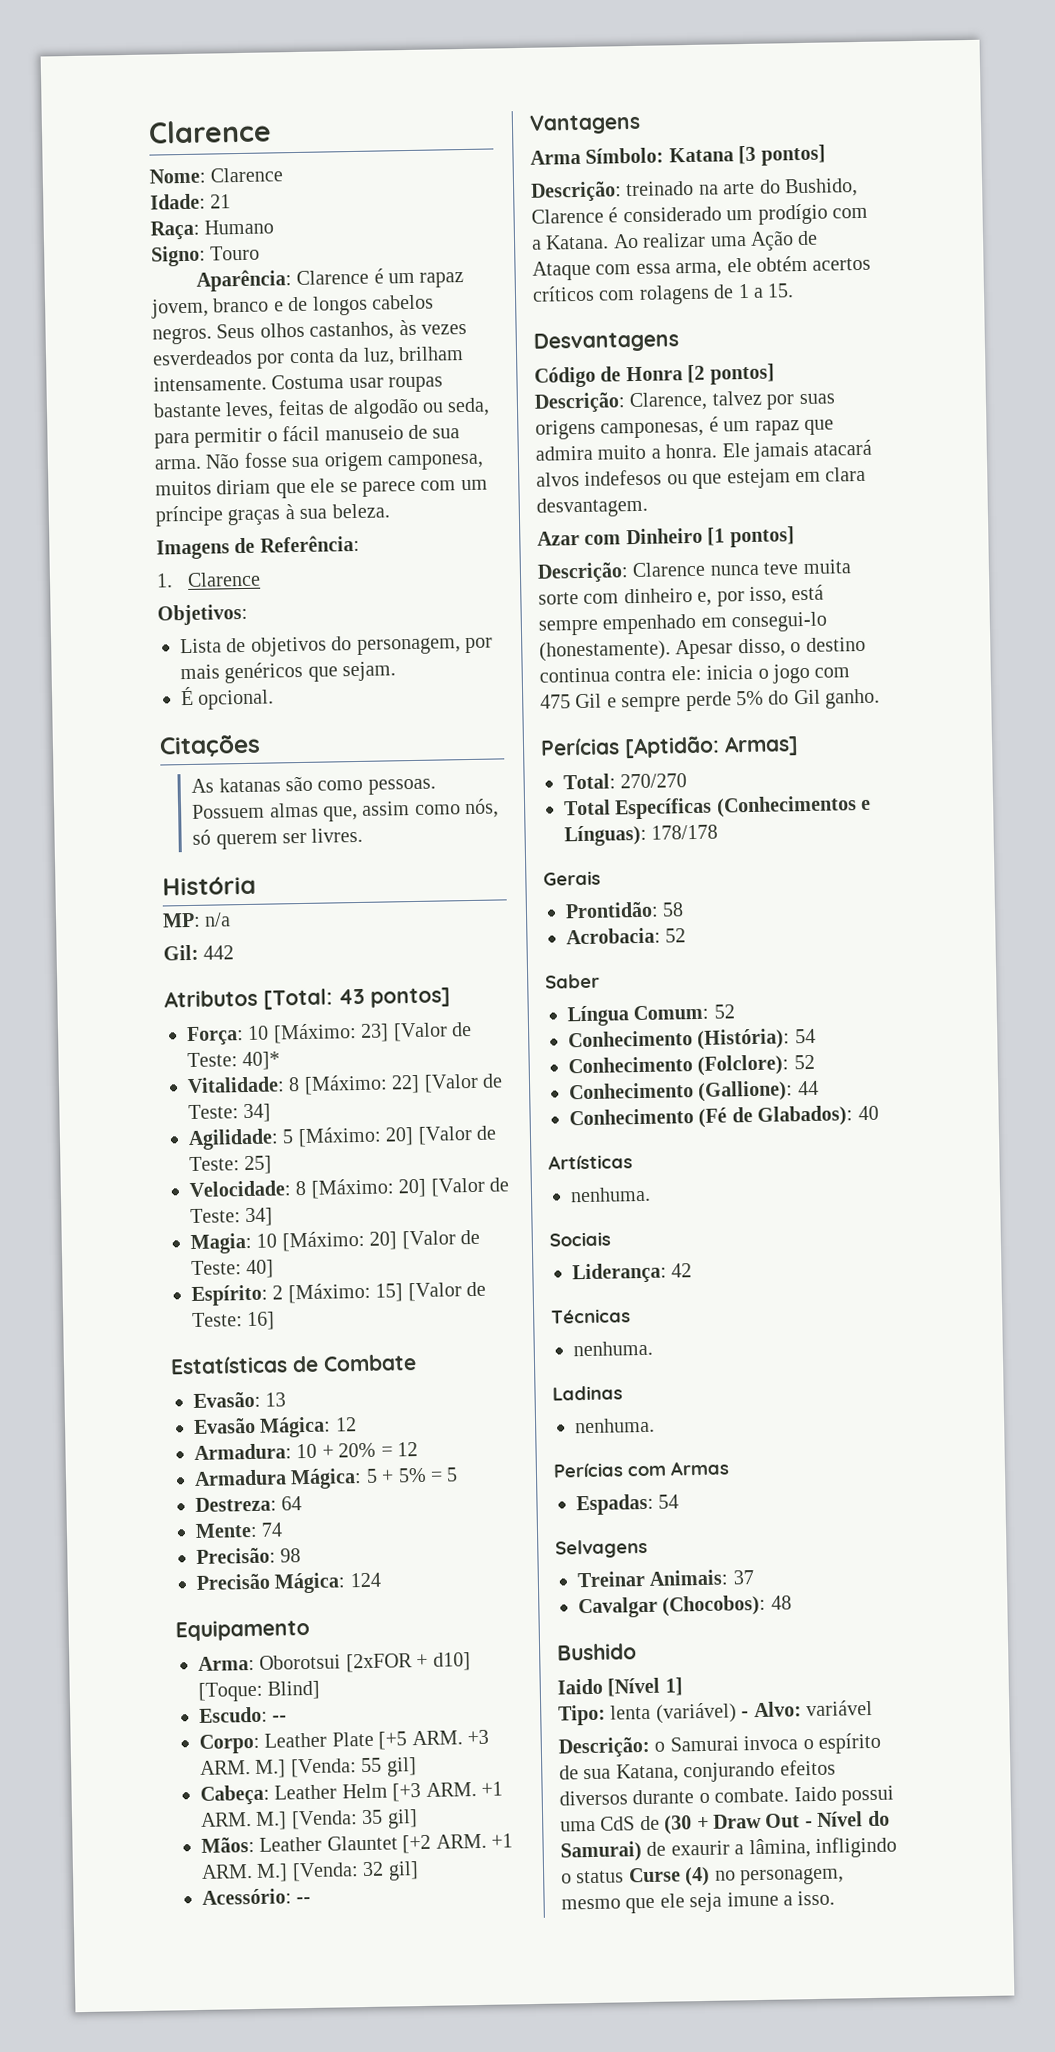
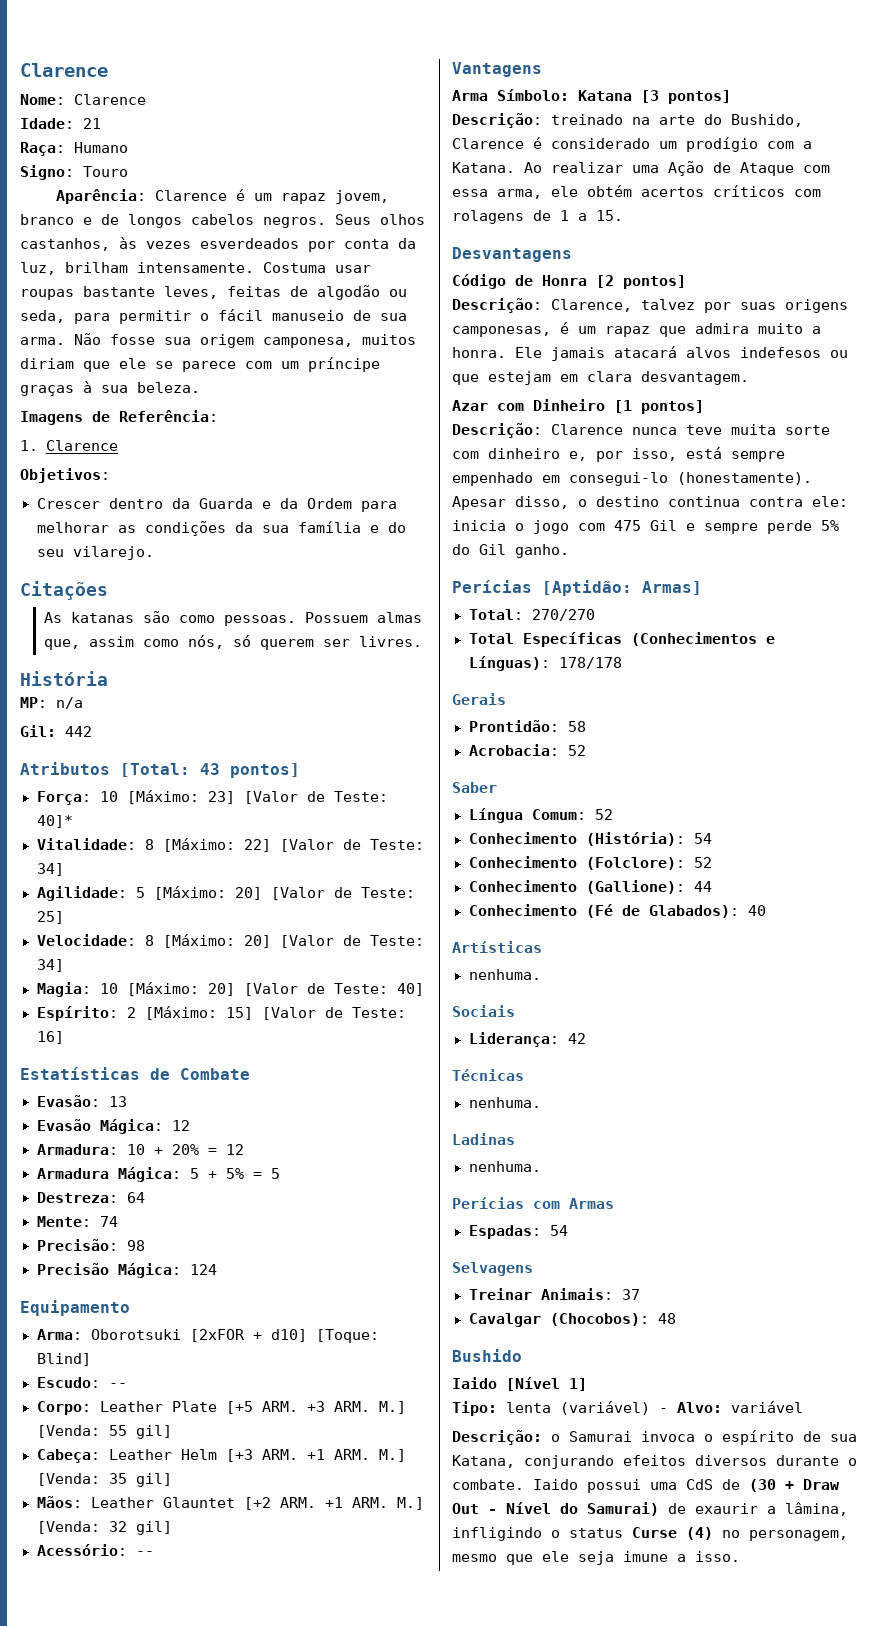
[180,636,493,657] [180,661,397,684] [180,686,275,710] Lista de objetivos do personagem, por mais genéricos que sejam. // É opcional. -> [36,498,397,512] [36,521,406,536] [36,546,154,560] Crescer dentro da Guarda e da Ordem para melhorar as condições da sua família e do seu vilarejo.
[259,1654,342,1670] Oborotsui -> [90,1329,181,1340] Oborotsuki

